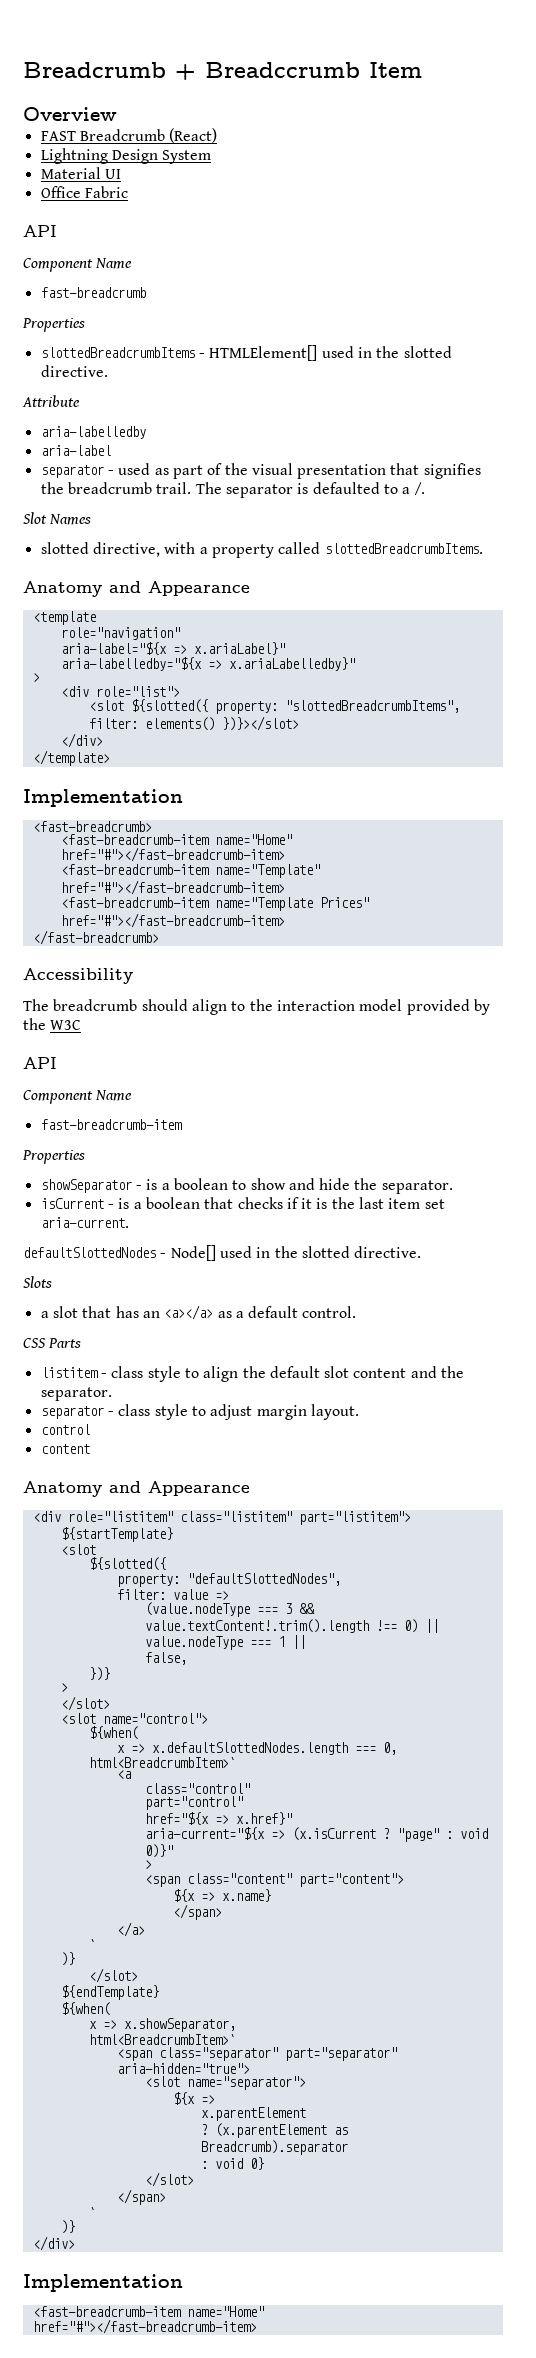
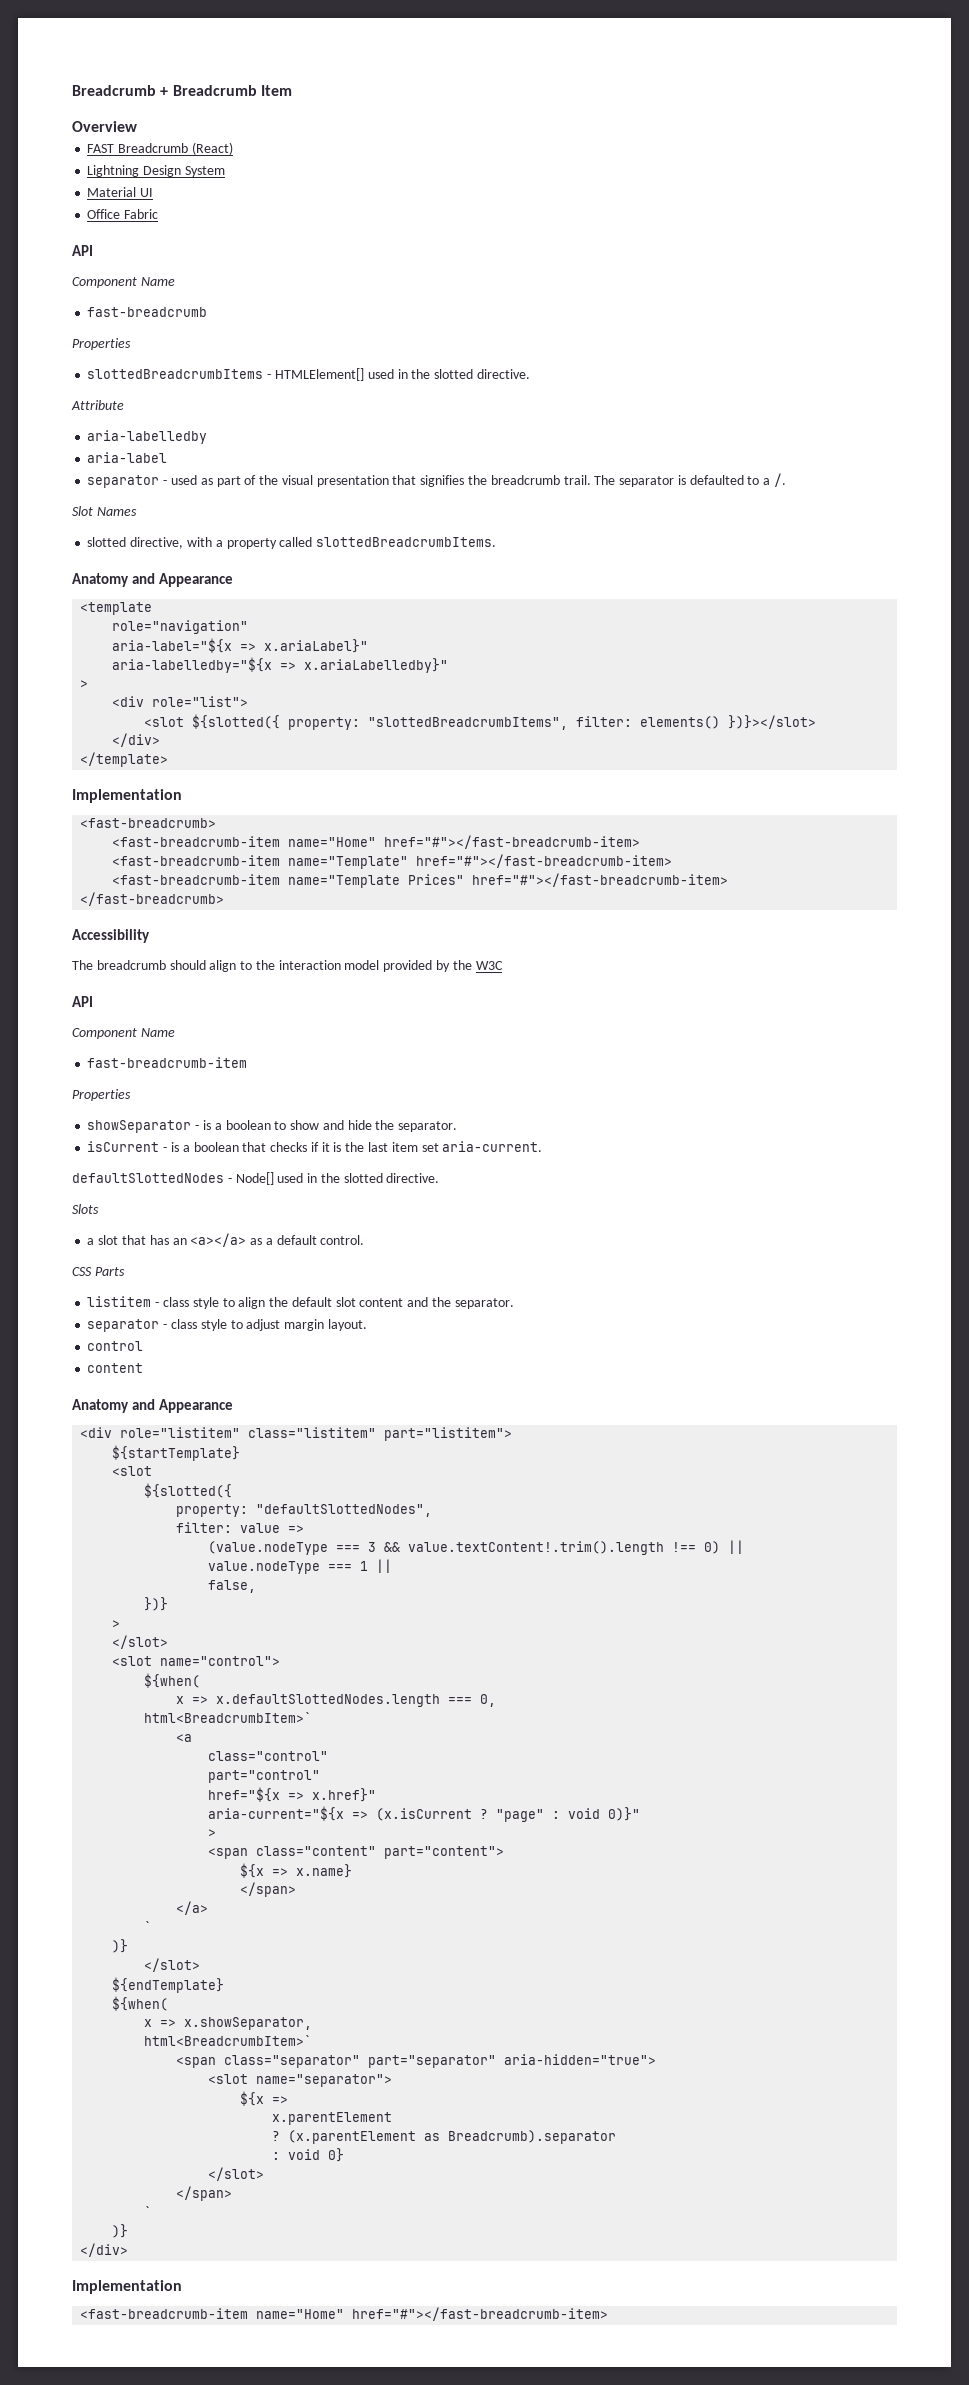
[205,62,360,78] Breadccrumb -> [172,85,257,96] Breadcrumb

